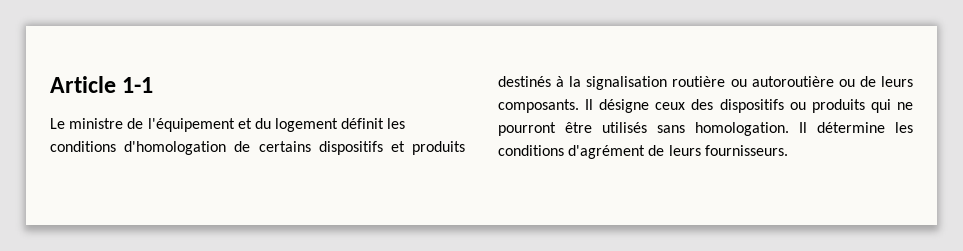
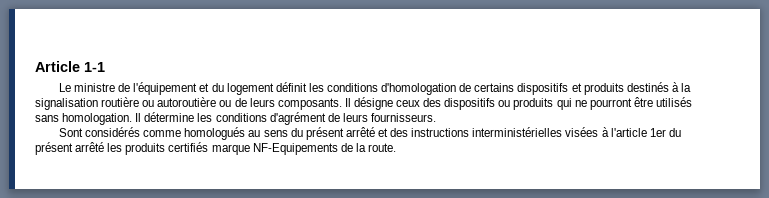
(788, 150) none -> [59,127,681,140] [35,142,396,155] // Sont considérés comme homologués au sens du présent arrêté et des instructions interministérielles visées à l'article 1er du présent arrêté les produits certifiés marque NF-Equipements de la route.

